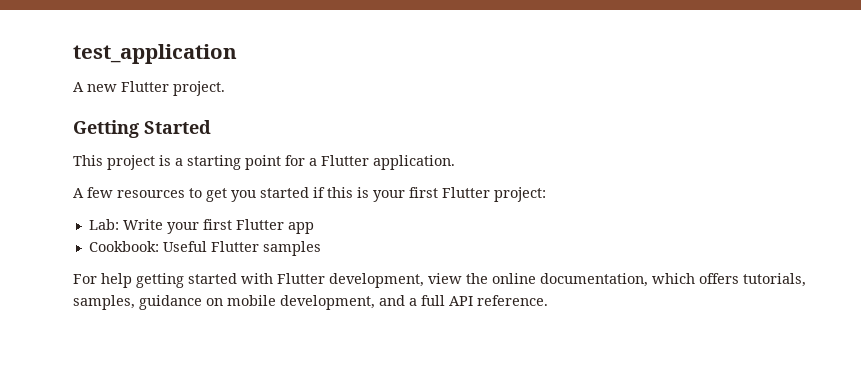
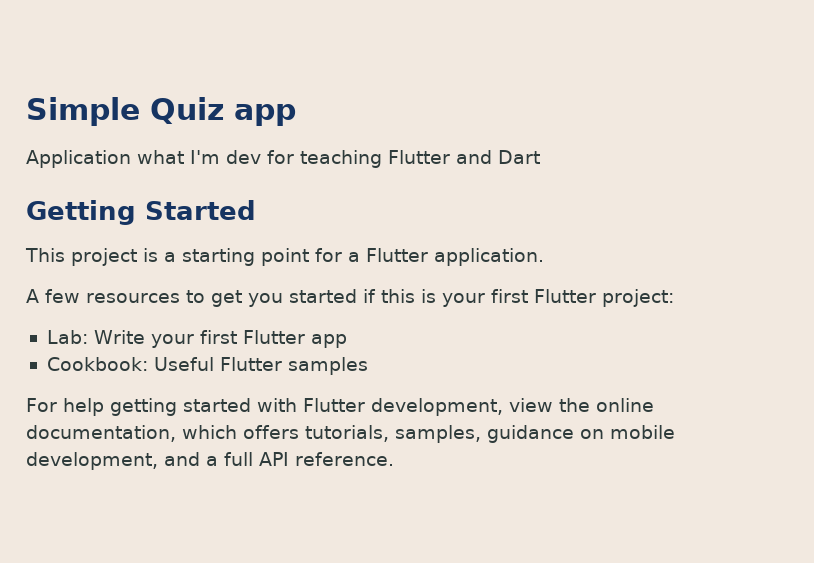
[73,44,237,64] [73,81,225,96] test_application // A new Flutter project. -> [26,97,296,126] [26,150,540,168] Simple Quiz app // Application what I'm dev for teaching Flutter and Dart

